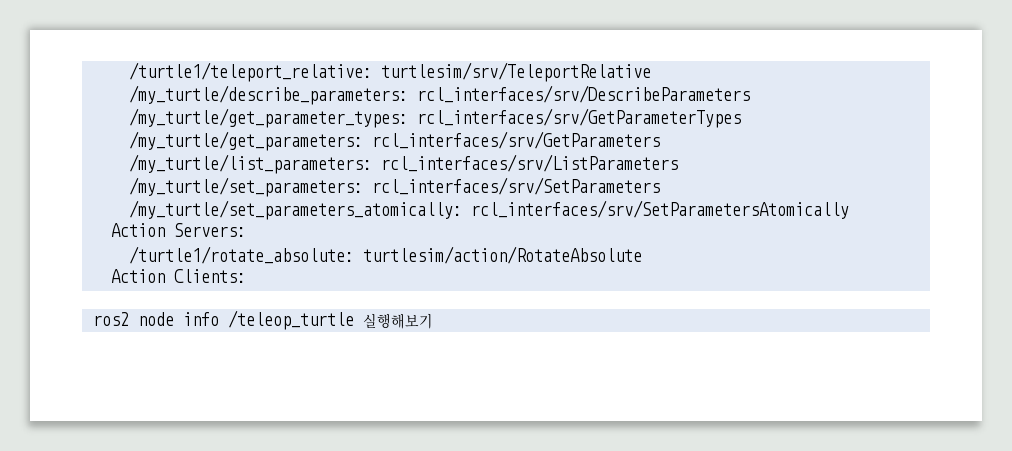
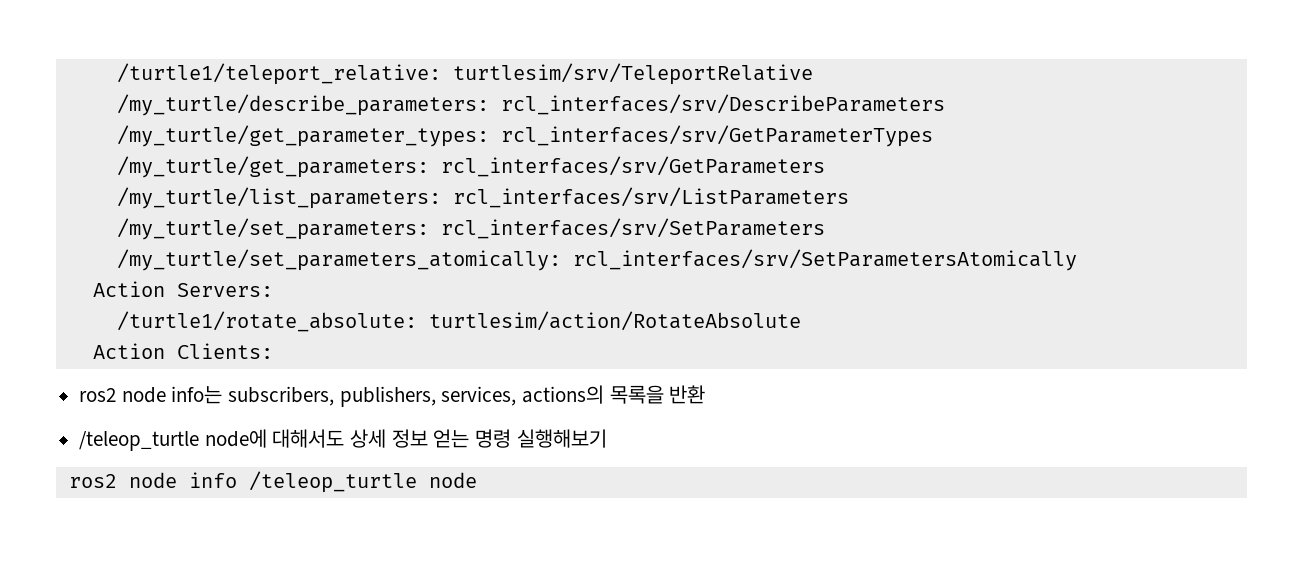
(246, 276) none -> [79,385,706,407] [79,429,607,451] // ros2 node info는 subscribers, publishers, services, actions의 목록을 반환 // /teleop_turtle node에 대해서도 상세 정보 얻는 명령 실행해보기
[362,313,433,329] 실행해보기 -> [428,472,477,488] node

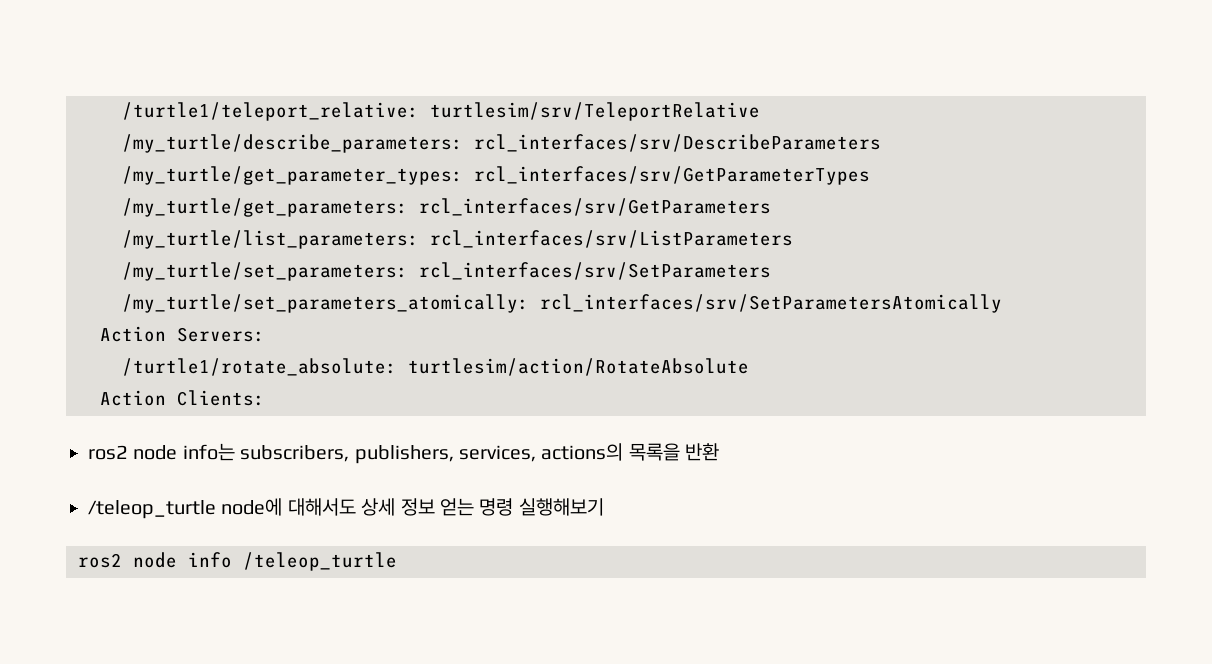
[428,472,477,488] node -> (397, 561) none

